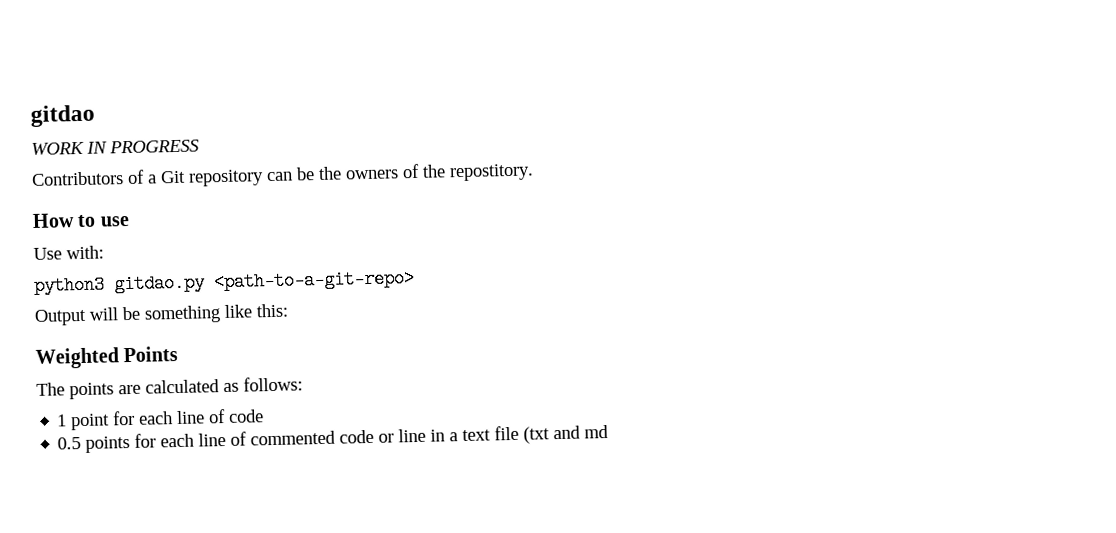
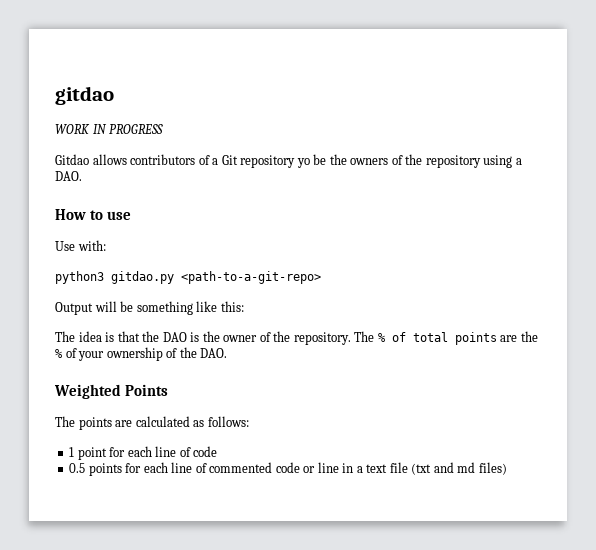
[31,171,124,186] Contributors -> [55,154,196,165] Gitdao allows contributors
[266,171,293,182] can -> [296,158,310,168] yo
[449,163,534,182] repostitory. -> [425,155,522,168] [55,171,82,181] repository using a DAO.
(288, 310) none -> [55,331,538,345] [55,347,228,361] // The idea is that the DAO is the owner of the repository. The % of total points are the % of your ownership of the DAO.
(610, 431) none -> [478,462,507,475] files)

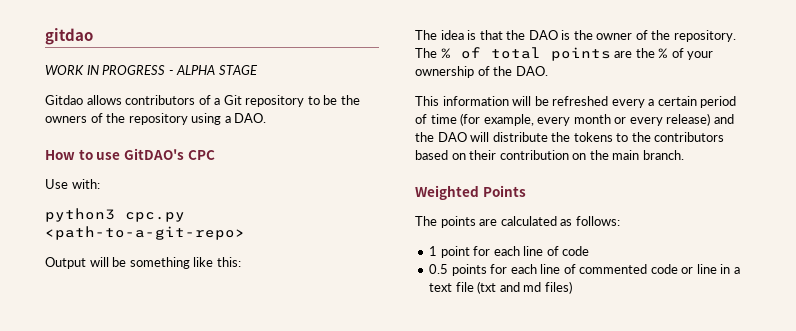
(164, 129) none -> [168,65,258,75] - ALPHA STAGE
[296,158,310,168] yo -> [307,96,320,105] to
(132, 215) none -> [123,148,215,160] GitDAO's CPC
[111,271,174,284] gitdao.py -> [125,212,185,222] cpc.py
(228, 353) none -> [415,96,737,108] [415,113,734,126] [415,132,725,142] [415,150,684,160] // This information will be refreshed every a certain period of time (for example, every month or every release) and the DAO will distribute the tokens to the contributors based on their contribution on the main branch.

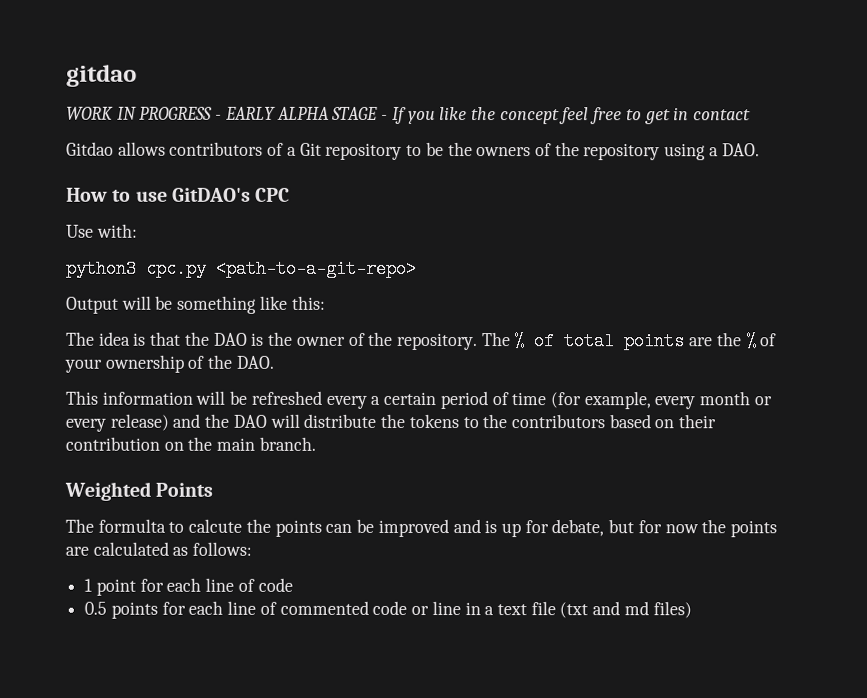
(174, 72) none -> [224,106,276,120] EARLY
(258, 70) none -> [381,106,752,125] - If you like the concept feel free to get in contact
(437, 221) none -> [97,518,727,538] formulta to calcute the points can be improved and is up for debate, but for now the

